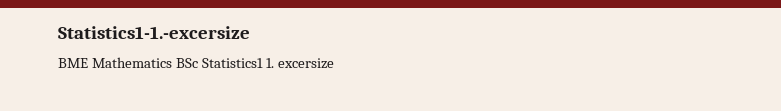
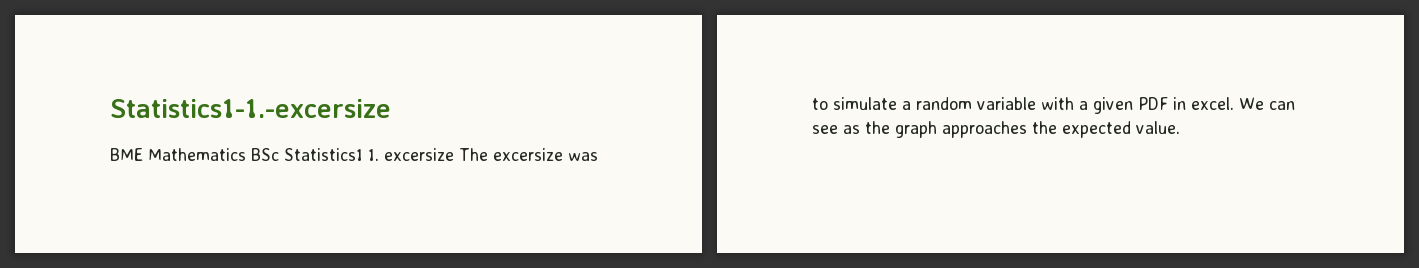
(334, 63) none -> [459,148,598,161] [812,97,1295,114] [812,121,1180,138] The excersize was to simulate a random variable with a given PDF in excel. We can see as the graph approaches the expected value.

